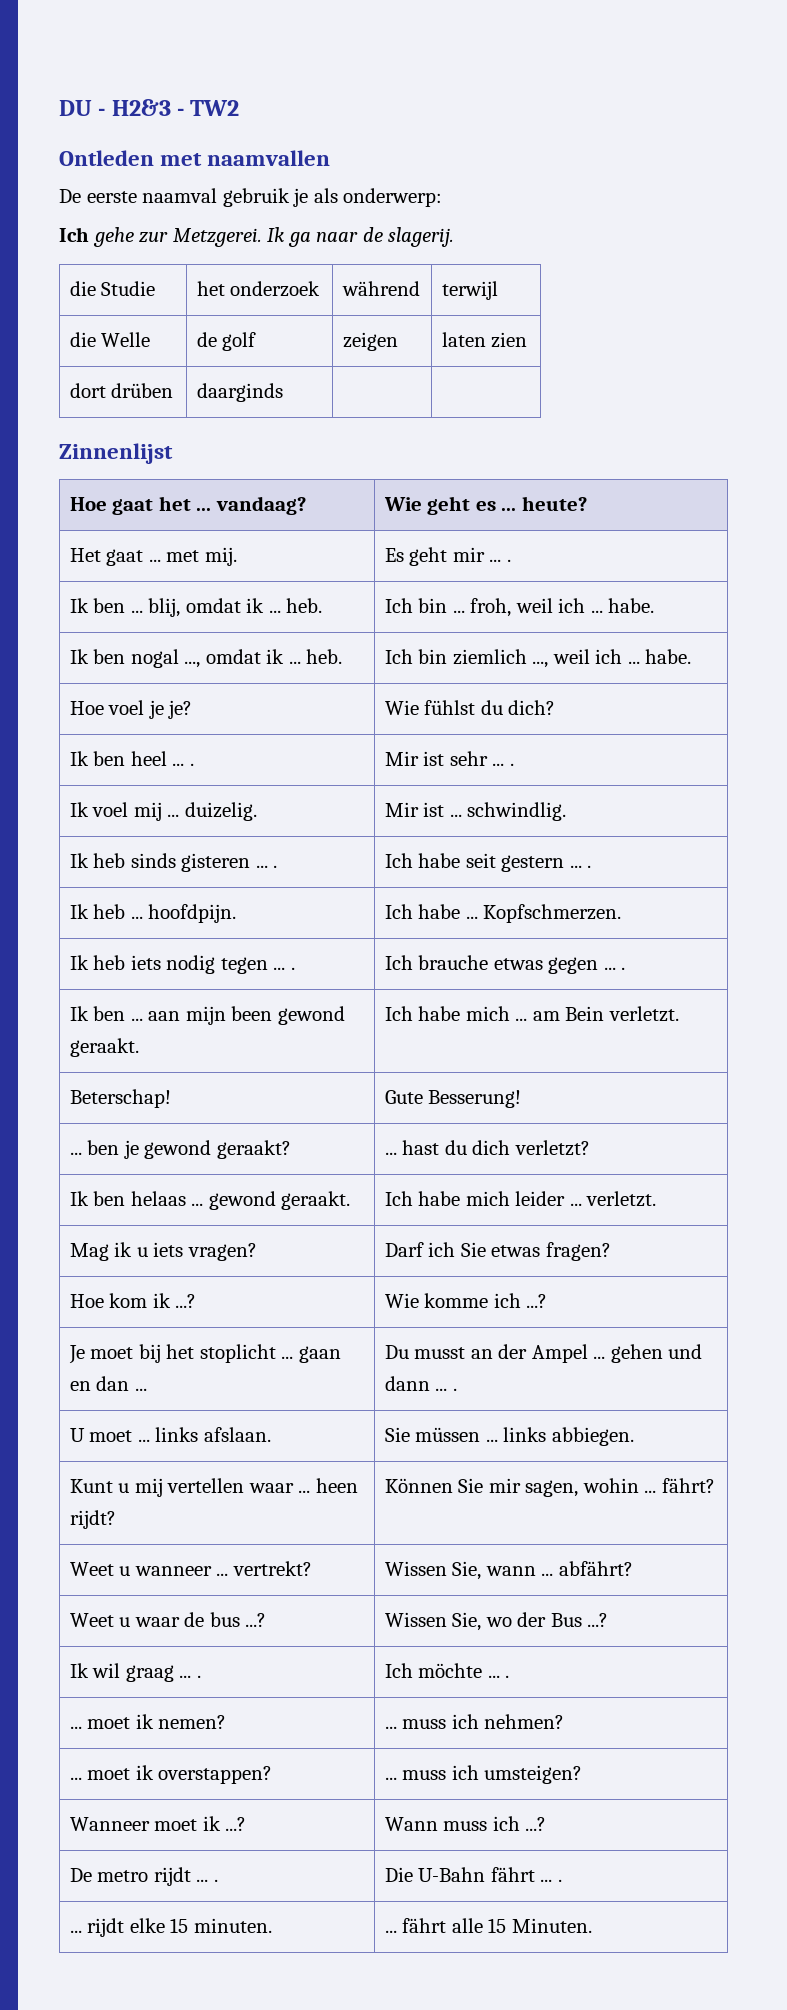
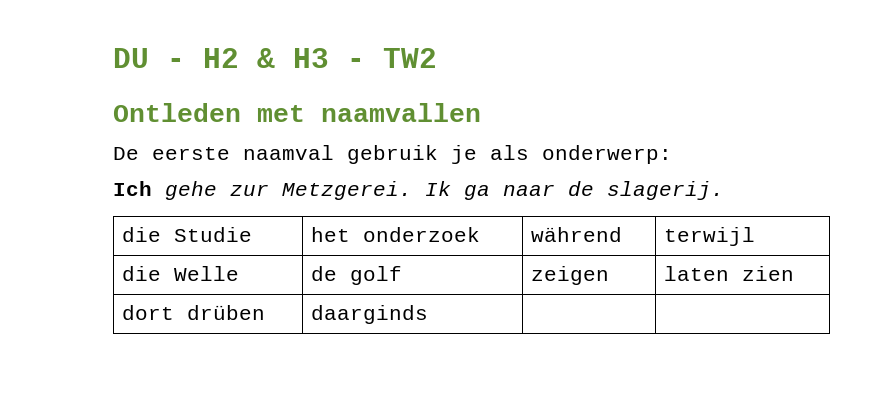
[111,99,171,116] H2&3 -> [203,48,329,68] H2 & H3
[59,443,173,464] [69,496,306,515] [383,496,587,515] [69,547,237,566] [384,547,511,566] [69,598,323,617] [384,598,655,617] [69,649,343,668] [384,649,692,668] [69,700,193,719] [384,700,556,715] [69,751,194,766] [384,751,514,766] [69,802,257,821] [384,802,567,821] [69,853,278,872] [384,853,592,872] [69,904,237,923] [384,904,622,923] [69,955,295,974] [384,955,626,974] [69,1006,345,1025] [69,1038,139,1057] [384,1006,679,1022] [69,1089,171,1108] [384,1090,522,1108] [69,1140,291,1159] [384,1140,590,1156] [69,1191,351,1210] [384,1191,657,1207] [69,1242,257,1261] [384,1242,611,1261] [69,1293,197,1308] [384,1293,548,1308] [68,1344,341,1364] [69,1376,147,1391] [384,1344,703,1363] [384,1376,457,1391] [69,1427,271,1442] [384,1427,634,1446] [69,1478,358,1497] [69,1510,116,1529] [384,1478,715,1497] [69,1561,312,1576] [384,1561,633,1580] [69,1612,267,1627] [384,1612,609,1631] [69,1663,201,1682] [384,1663,510,1678] [69,1714,227,1729] [384,1714,565,1729] [69,1765,273,1784] [384,1765,583,1784] [69,1816,247,1831] [384,1816,547,1831] [69,1867,218,1886] [384,1867,562,1882] [69,1918,272,1937] [384,1918,592,1933] // Zinnenlijst // Hoe gaat het ... vandaag? | Wie geht es ... heute? // Het gaat ... met mij. | Es geht mir ... . // Ik ben ... blij, omdat ik ... heb. | Ich bin ... froh, weil ich ... habe. // Ik ben nogal ..., omdat ik ... heb. | Ich bin ziemlich ..., weil ich ... habe. // Hoe voel je je? | Wie fühlst du dich? // Ik ben heel ... . | Mir ist sehr ... . // Ik voel mij ... duizelig. | Mir ist ... schwindlig. // Ik heb sinds gisteren ... . | Ich habe seit gestern ... . // Ik heb ... hoofdpijn. | Ich habe ... Kopfschmerzen. // Ik heb iets nodig tegen ... . | Ich brauche etwas gegen ... . // Ik ben ... aan mijn been gewond geraakt. | Ich habe mich ... am Bein verletzt. // Beterschap! | Gute Besserung! // ... ben je gewond geraakt? | ... hast du dich verletzt? // Ik ben helaas ... gewond geraakt. | Ich habe mich leider ... verletzt. // Mag ik u iets vragen? | Darf ich Sie etwas fragen? // Hoe kom ik ...? | Wie komme ich ...? // Je moet bij het stoplicht ... gaan en dan ... | Du musst an der Ampel ... gehen und dann ... . // U moet ... links afslaan. | Sie müssen ... links abbiegen. // Kunt u mij vertellen waar ... heen rijdt? | Können Sie mir sagen, wohin ... fährt? // Weet u wanneer ... vertrekt? | Wissen Sie, wann ... abfährt? // Weet u waar de bus ...? | Wissen Sie, wo der Bus ...? // Ik wil graag ... . | Ich möchte ... . // ... moet ik nemen? | ... muss ich nehmen? // ... moet ik overstappen? | ... muss ich umsteigen? // Wanneer moet ik ...? | Wann muss ich ...? // De metro rijdt ... . | Die U-Bahn fährt ... . // ... rijdt elke 15 minuten. | ... fährt alle 15 Minuten. -> (428, 314) none

